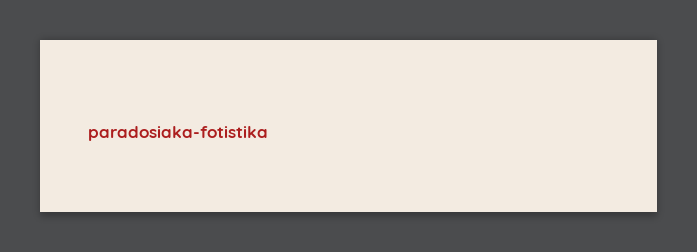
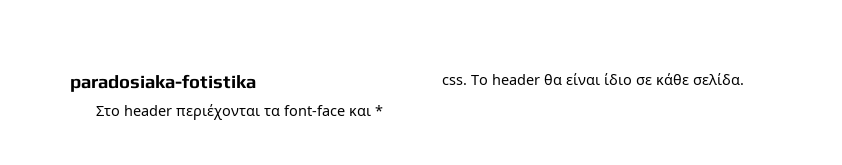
(268, 133) none -> [96,104,384,120] [442,73,744,85] // Στο header περιέχονται τα font-face και * css. Το header θα είναι ίδιο σε κάθε σελίδα.

